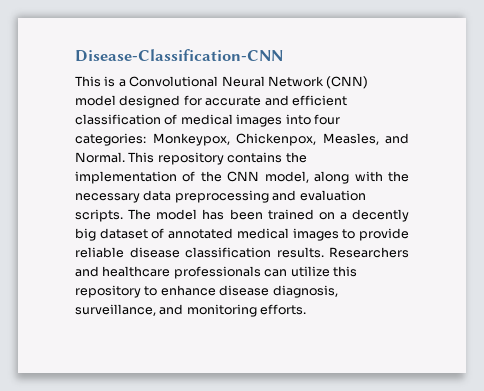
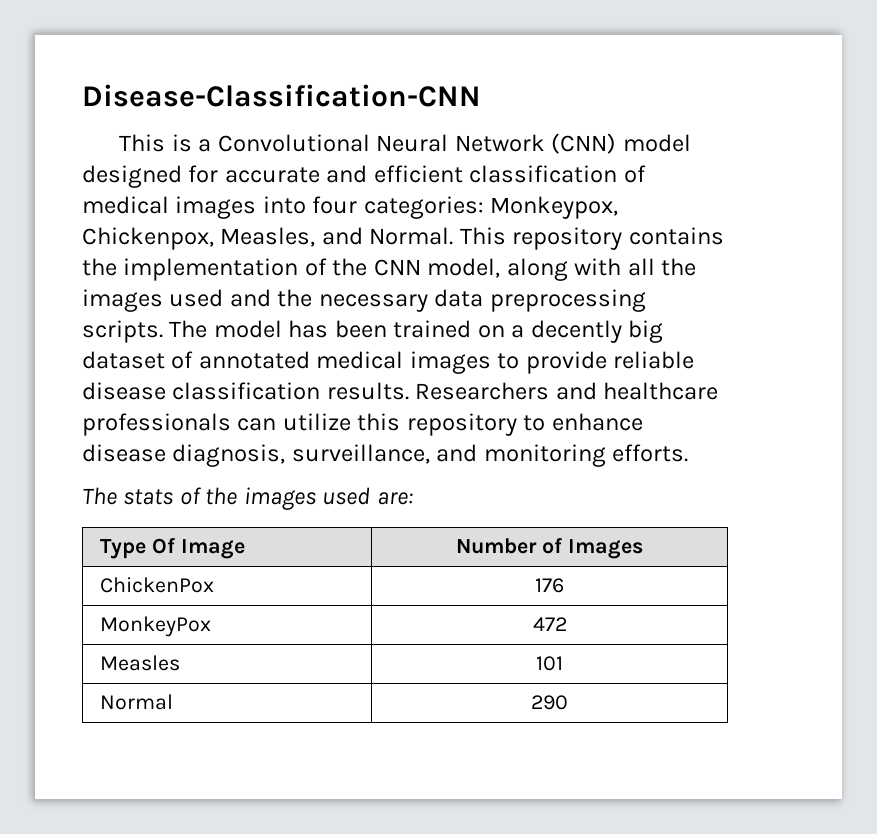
(383, 176) none -> [627,258,697,276] [82,289,271,312] all the images used and
[272,190,366,201] and evaluation -> (646, 300) none
(307, 309) none -> [82,487,413,510] [100,538,245,559] [456,538,643,559] [100,577,215,593] [535,578,564,593] [100,616,212,637] [532,617,567,631] [100,655,181,671] [536,656,563,671] [100,694,174,710] [531,695,568,710] // The stats of the images used are: // Type Of Image | Number of Images // ChickenPox | 176 // MonkeyPox | 472 // Measles | 101 // Normal | 290

